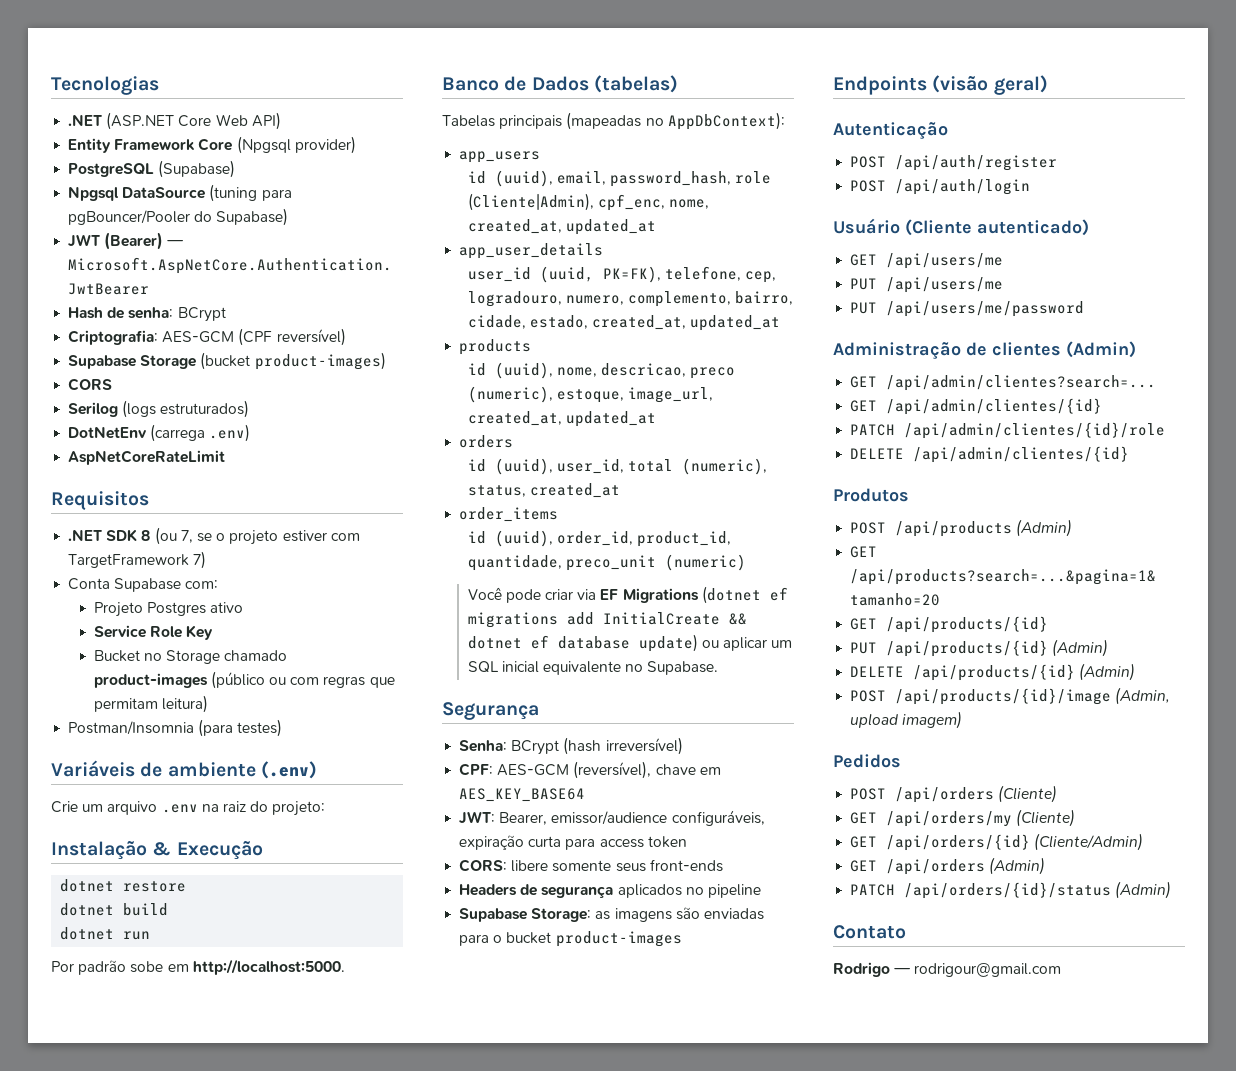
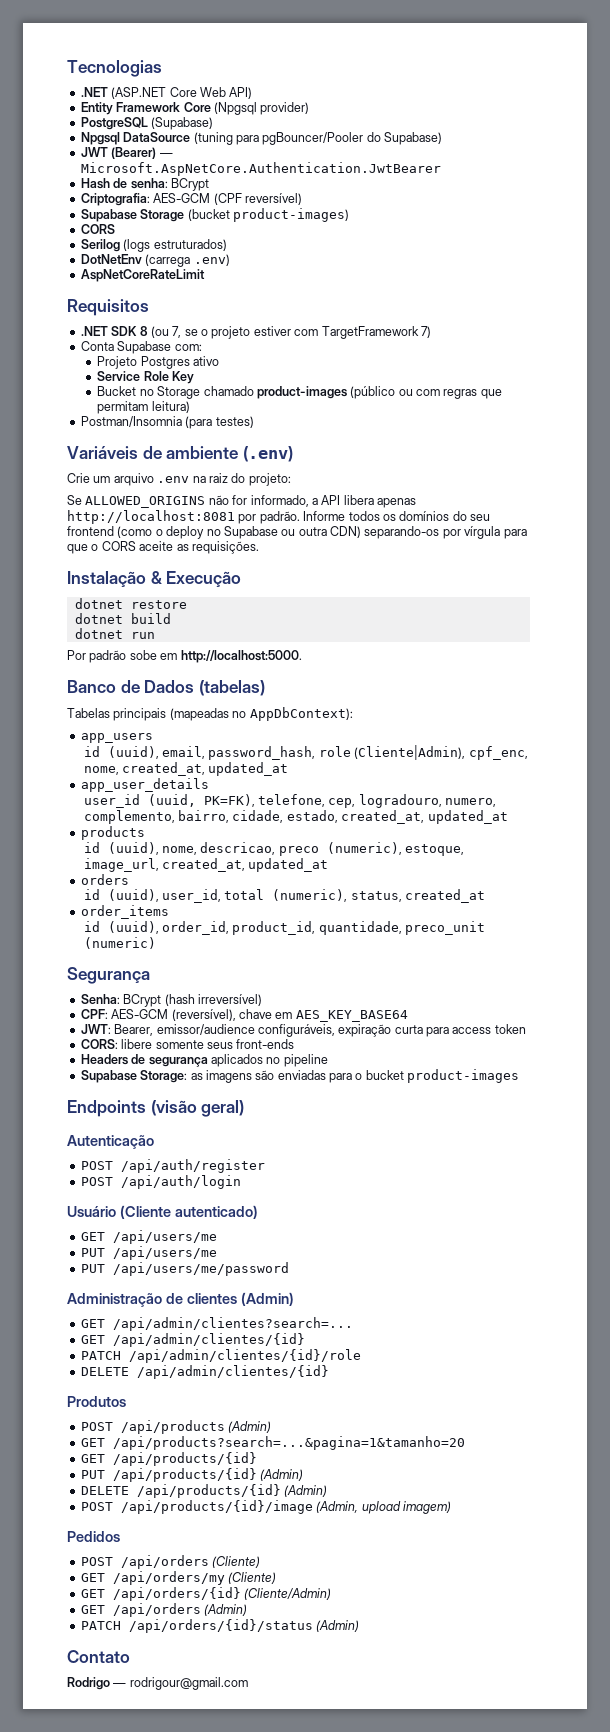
(326, 808) none -> [67,495,416,508] [67,510,490,524] [67,526,527,539] [67,541,259,554] // Se ALLOWED_ORIGINS não for informado, a API libera apenas http://localhost:8081 por padrão. Informe todos os domínios do seu frontend (como o deploy no Supabase ou outra CDN) separando-os por vírgula para que o CORS aceite as requisições.
[467,586,788,604] [467,612,747,628] [467,634,793,652] [467,661,719,675] // Você pode criar via EF Migrations (dotnet ef migrations add InitialCreate && dotnet ef database update) ou aplicar um SQL inicial equivalente no Supabase. -> (156, 943) none

